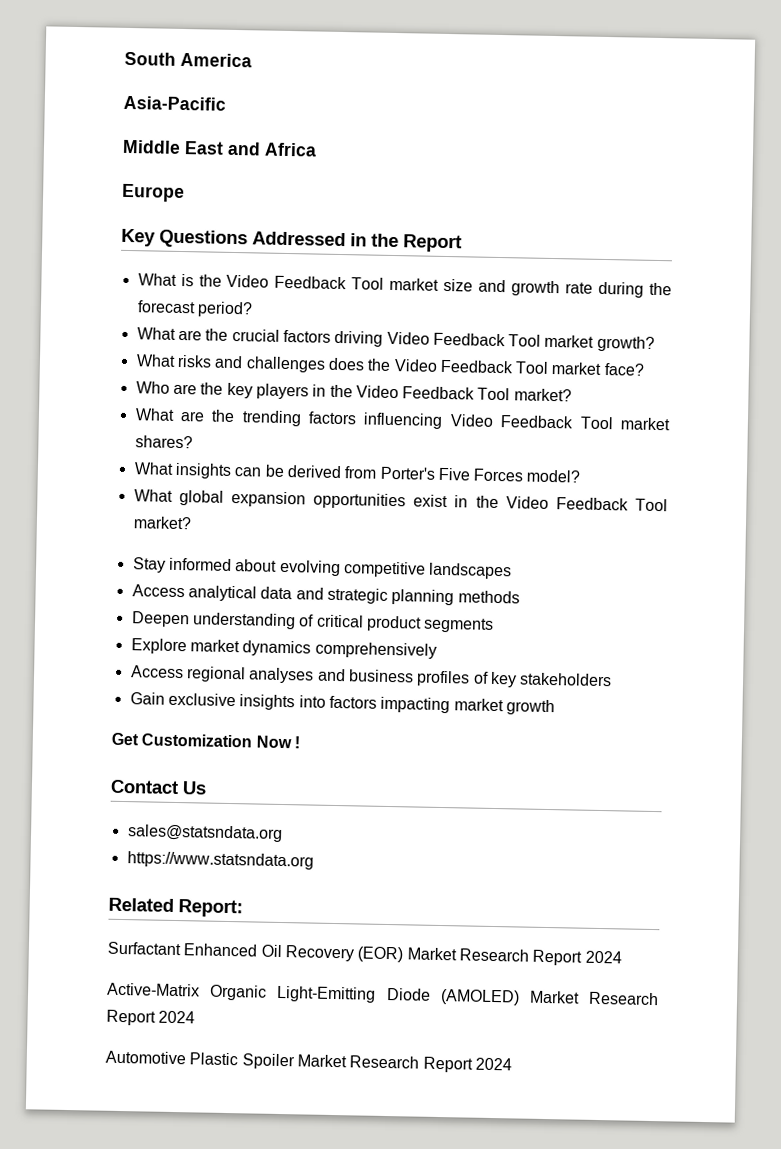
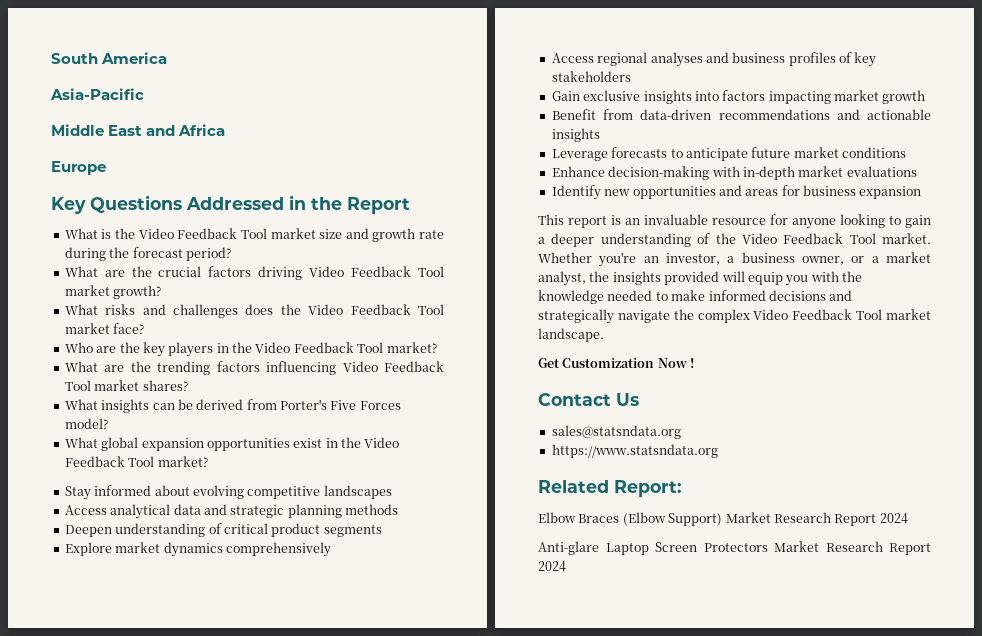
(555, 707) none -> [551,109,931,120] [551,128,600,142] [551,147,906,161] [551,166,917,180] [551,185,922,200] [538,214,931,229] [538,233,931,247] [538,252,931,267] [538,271,862,286] [538,290,853,304] [538,309,931,324] [538,328,604,342] // Benefit from data-driven recommendations and actionable insights // Leverage forecasts to anticipate future market conditions // Enhance decision-making with in-depth market evaluations // Identify new opportunities and areas for business expansion // This report is an invaluable resource for anyone looking to gain a deeper understanding of the Video Feedback Tool market. Whether you're an investor, a business owner, or a market analyst, the insights provided will equip you with the knowledge needed to make informed decisions and strategically navigate the complex Video Feedback Tool market landscape.
[107,941,622,966] [107,982,660,1006] [106,1009,196,1026] [105,1050,512,1073] Surfactant Enhanced Oil Recovery (EOR) Market Research Report 2024 // Active-Matrix Organic Light-Emitting Diode (AMOLED) Market Research Report 2024 // Automotive Plastic Spoiler Market Research Report 2024 -> [538,512,908,526] [538,541,931,555] [538,561,566,572] Elbow Braces (Elbow Support) Market Research Report 2024 // Anti-glare Laptop Screen Protectors Market Research Report 2024

